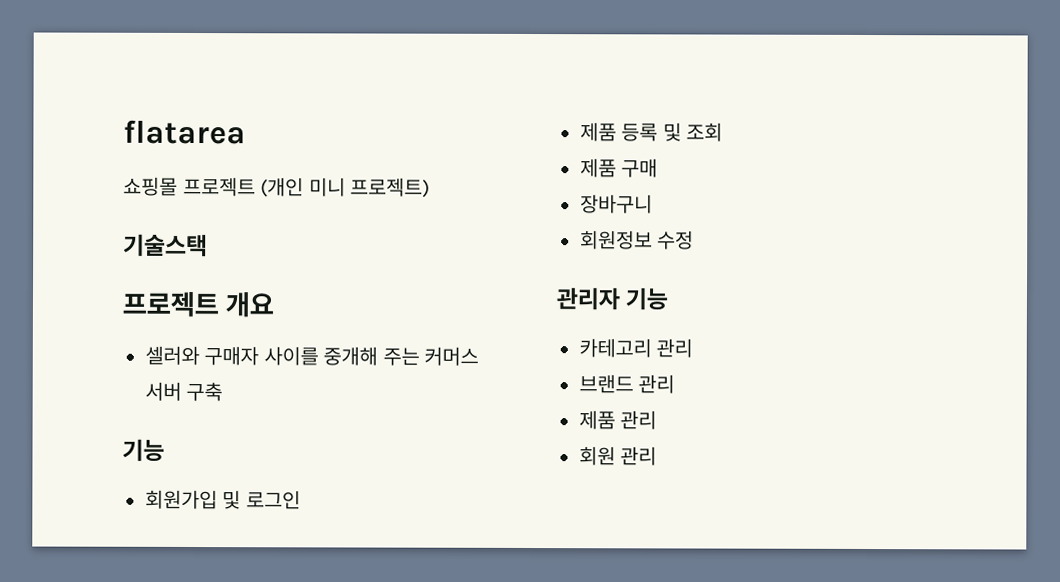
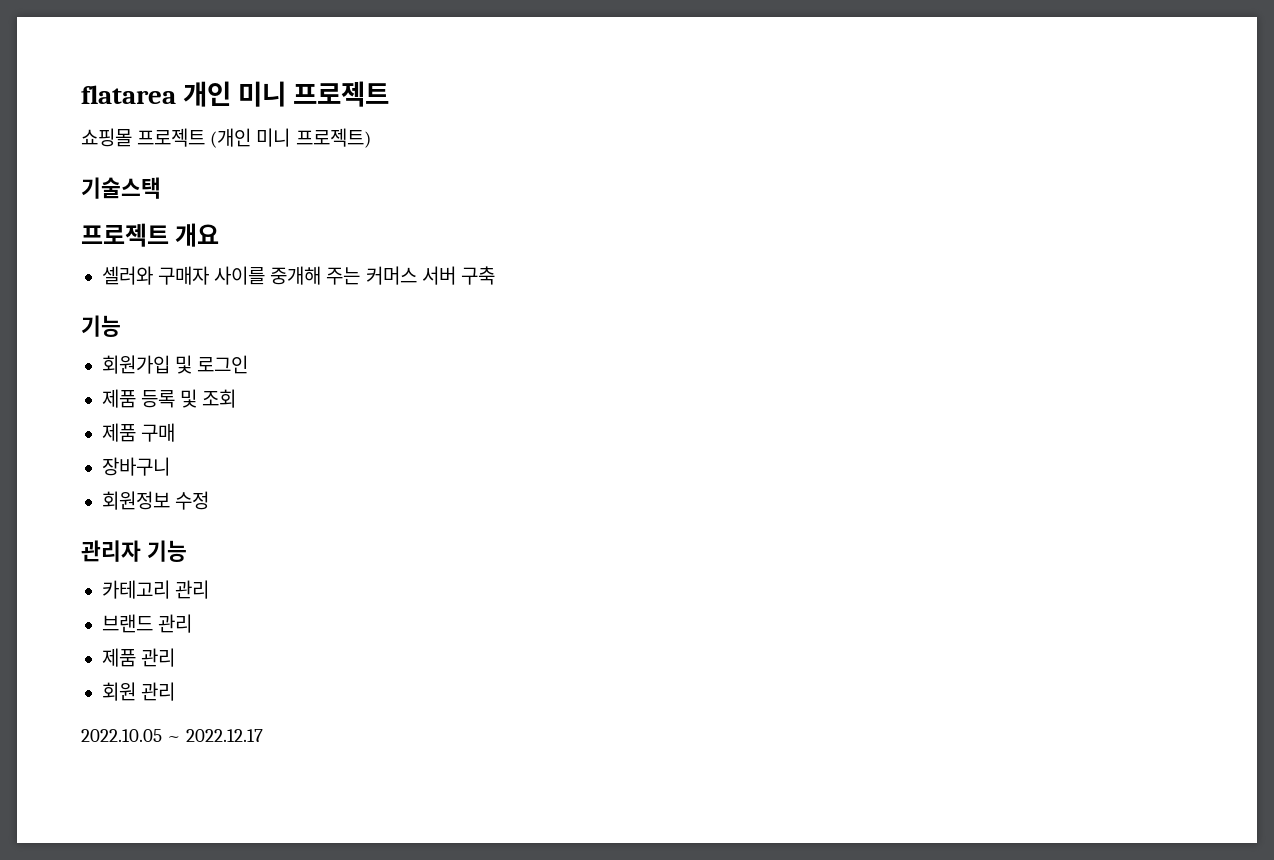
(246, 132) none -> [183,81,390,107] 개인 미니 프로젝트
(658, 456) none -> [81,729,264,742] // 2022.10.05 ~ 2022.12.17

